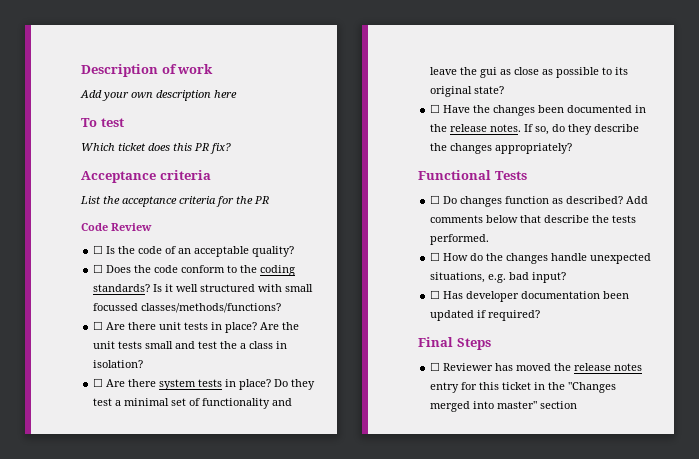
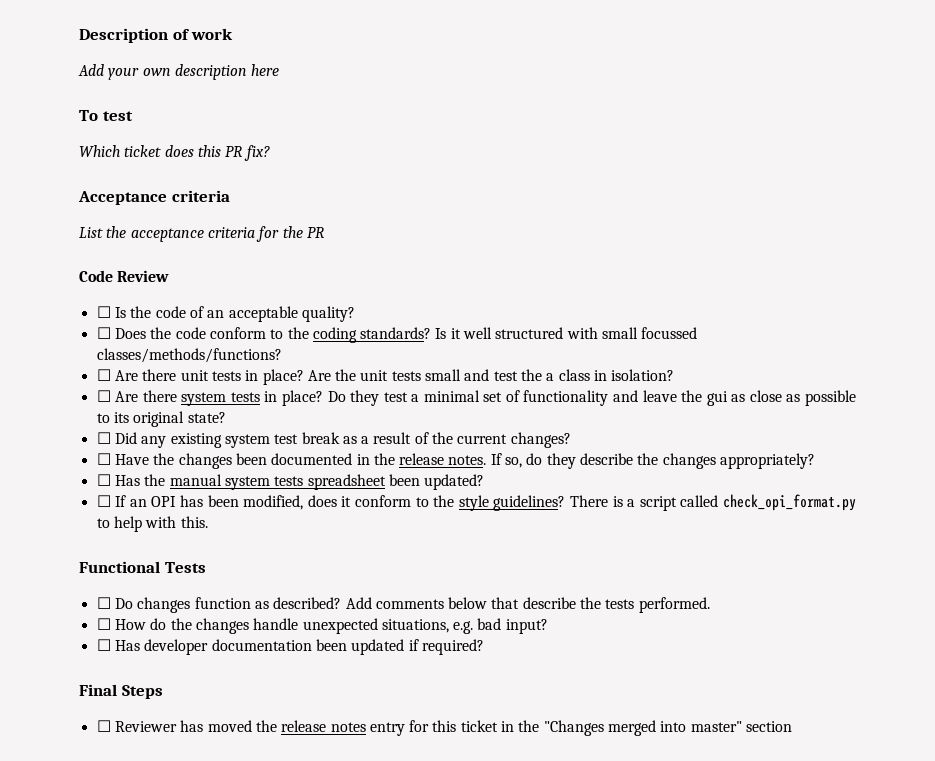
(505, 90) none -> [96,432,571,448] // ☐ Did any existing system test break as a result of the current changes?
(573, 148) none -> [96,474,485,490] [96,494,857,511] [96,516,208,532] // ☐ Has the manual system tests spreadsheet been updated? // ☐ If an OPI has been modified, does it conform to the style guidelines? There is a script called check_opi_format.py to help with this.

